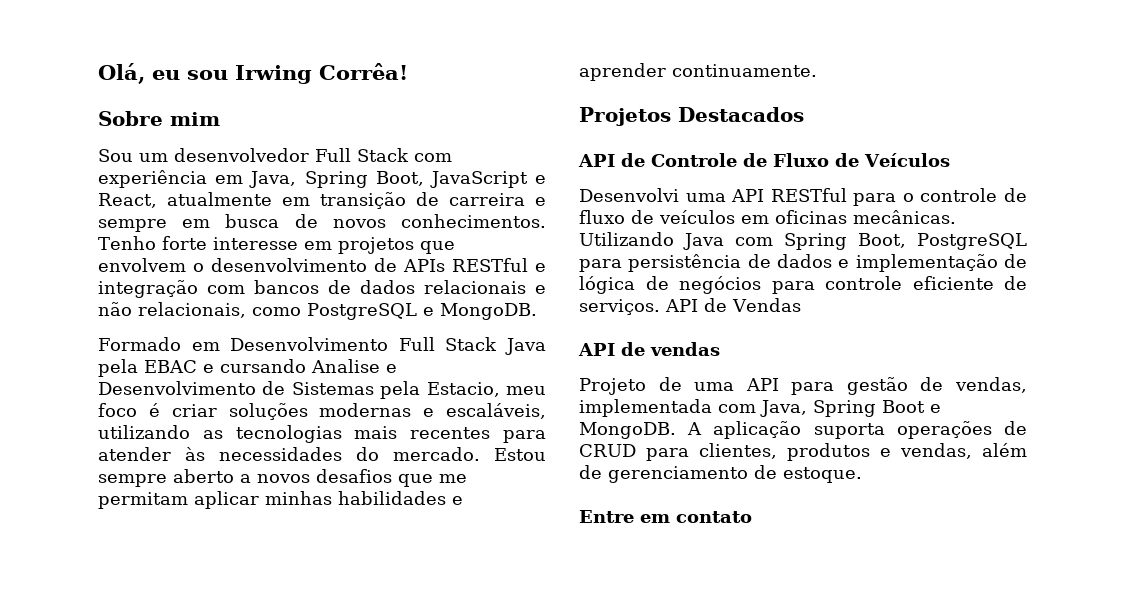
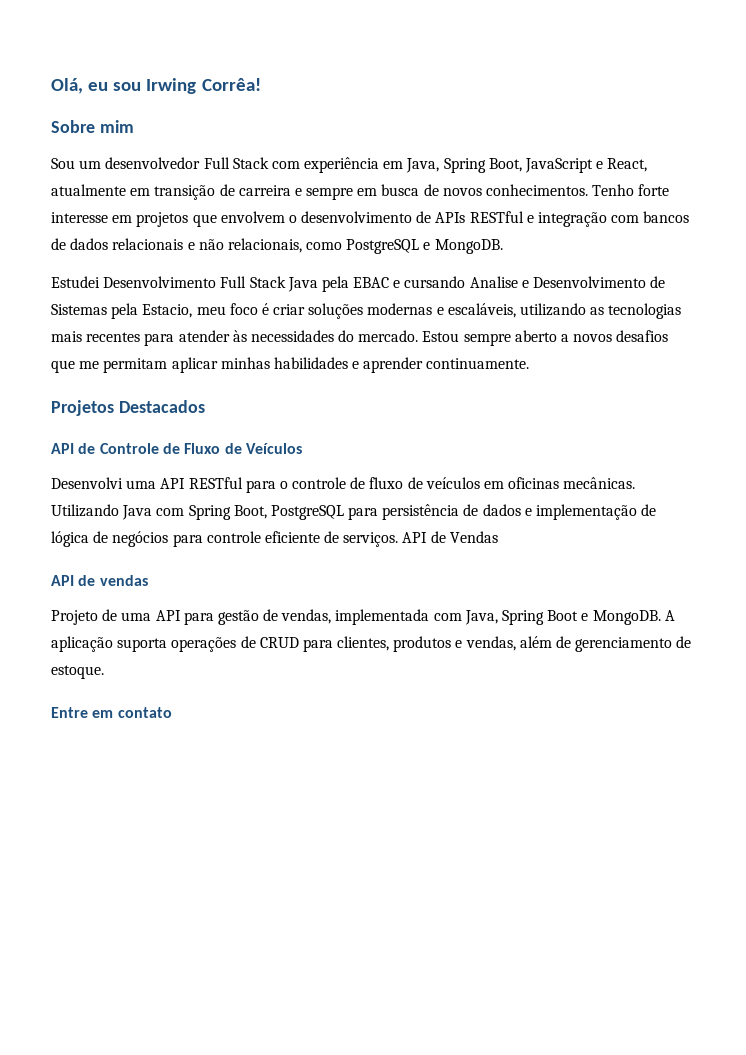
[98,337,220,351] Formado em -> [51,276,100,288] Estudei

